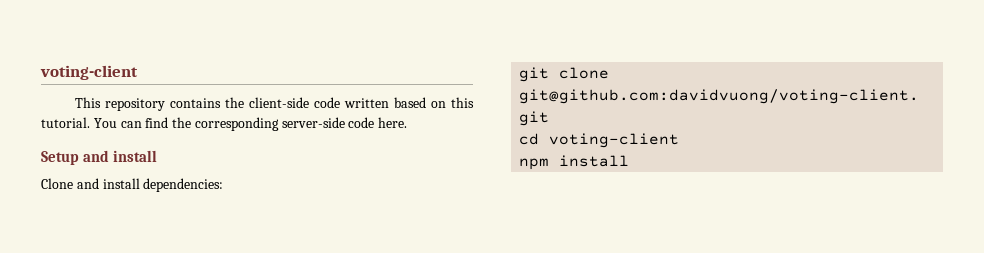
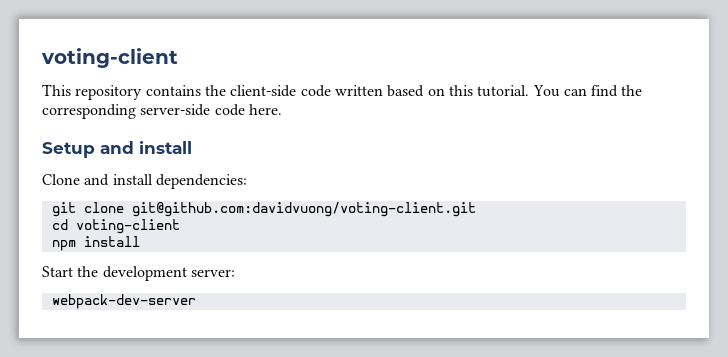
(630, 161) none -> [42,266,235,281] [51,294,196,309] // Start the development server: // webpack-dev-server

